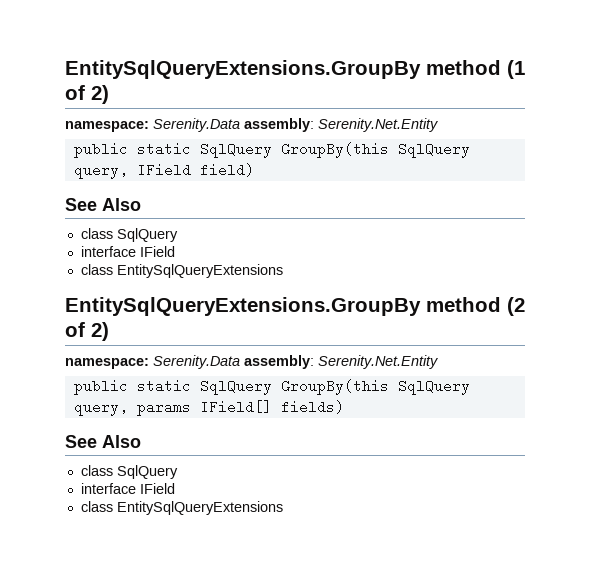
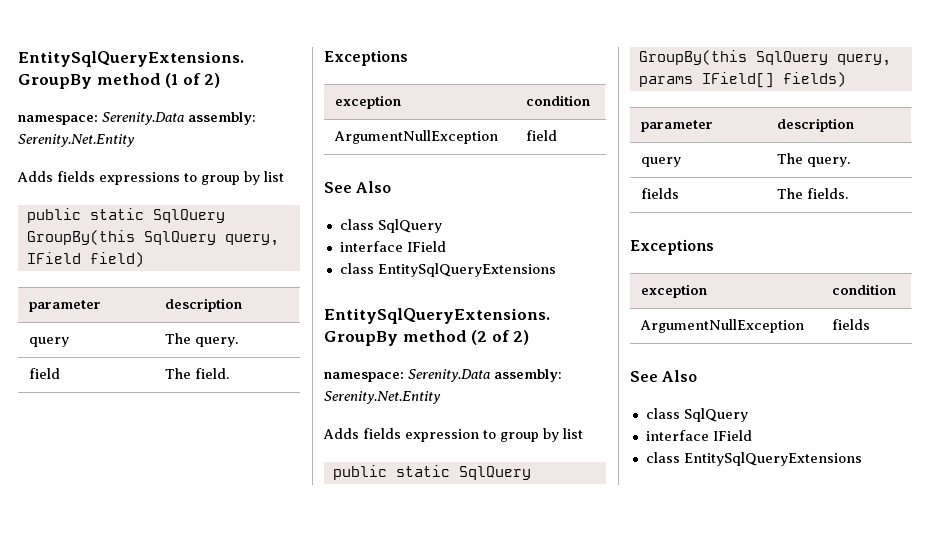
(438, 125) none -> [17,171,284,185] // Adds fields expressions to group by list
(254, 170) none -> [29,300,102,312] [165,298,243,312] [29,337,70,347] [165,333,239,347] [29,368,61,379] [165,368,230,379] [324,50,408,66] [335,95,402,109] [526,95,591,106] [334,130,499,144] [526,130,558,141] // parameter | description // query | The query. // field | The field. // Exceptions // exception | condition // ArgumentNullException | field
(438, 362) none -> [323,428,583,442] // Adds fields expression to group by list
(344, 407) none -> [641,120,714,132] [777,118,855,132] [641,157,682,167] [777,153,851,167] [641,188,680,199] [777,188,849,199] [630,239,714,255] [641,284,708,298] [832,284,897,295] [640,319,805,333] [832,319,871,330] // parameter | description // query | The query. // fields | The fields. // Exceptions // exception | condition // ArgumentNullException | fields

